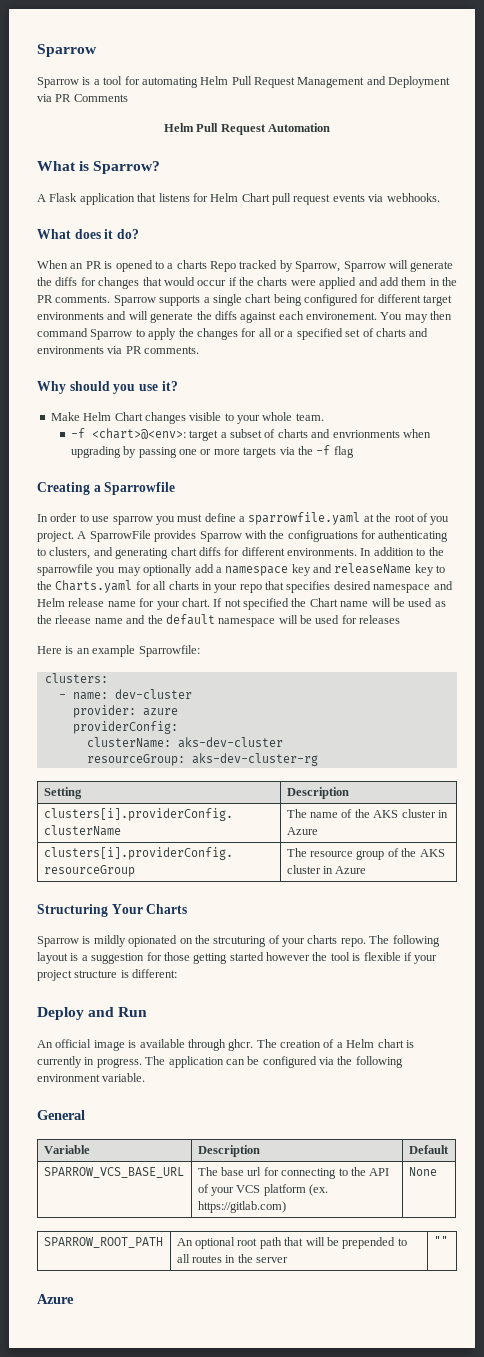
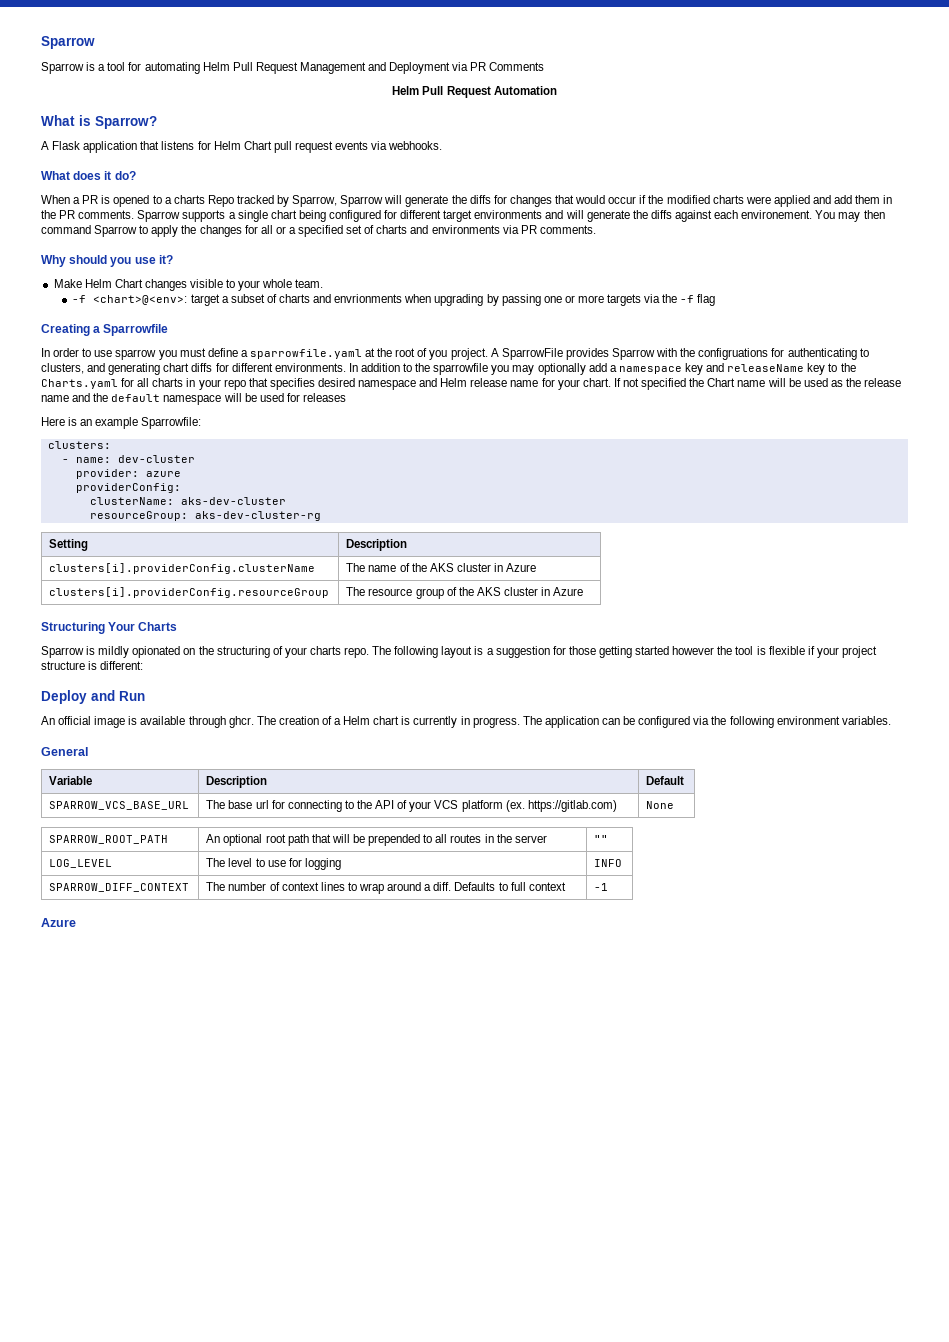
[70,263,84,269] an -> [73,197,81,204] a
(254, 281) none -> [666,195,710,204] modified
[55,615,92,624] rleease -> [864,378,902,387] release
[213,936,267,947] strcuturing -> [216,646,270,658] structuring
[102,1073,146,1082] variable. -> [841,716,891,725] variables.
(448, 1241) none -> [49,859,113,868] [206,858,341,870] [594,859,623,867] [49,883,190,892] [206,882,566,894] [594,883,609,891] // LOG_LEVEL | The level to use for logging | INFO // SPARROW_DIFF_CONTEXT | The number of context lines to wrap around a diff. Defaults to full context | -1

